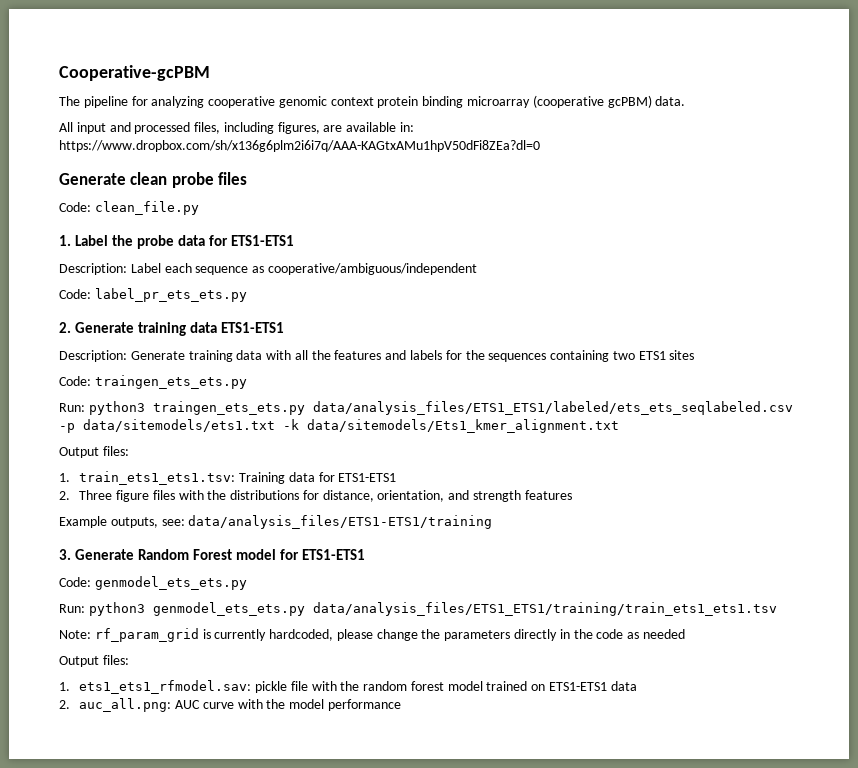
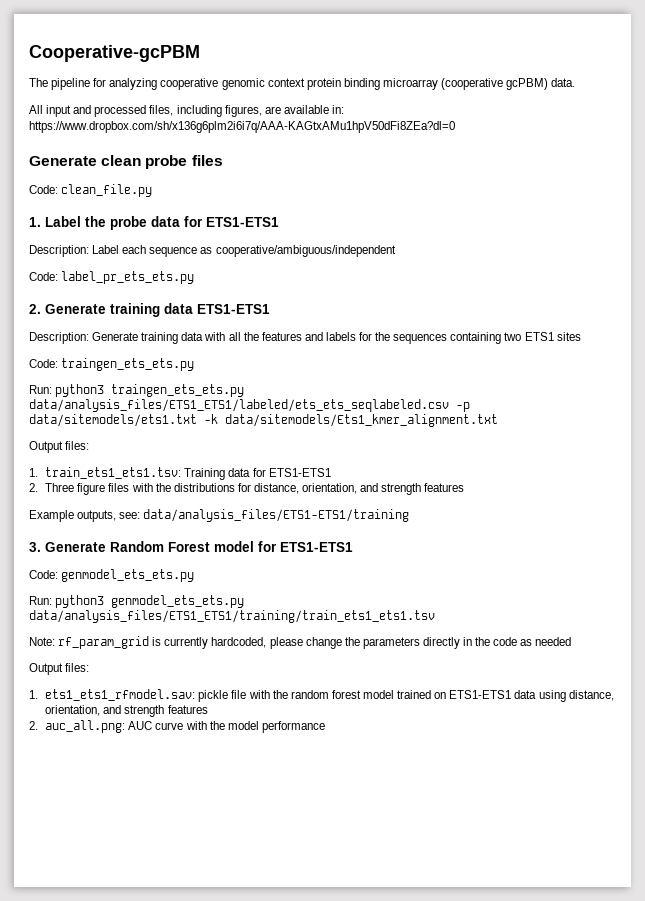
(637, 686) none -> [538,690,614,702] [45,705,208,717] using distance, orientation, and strength features

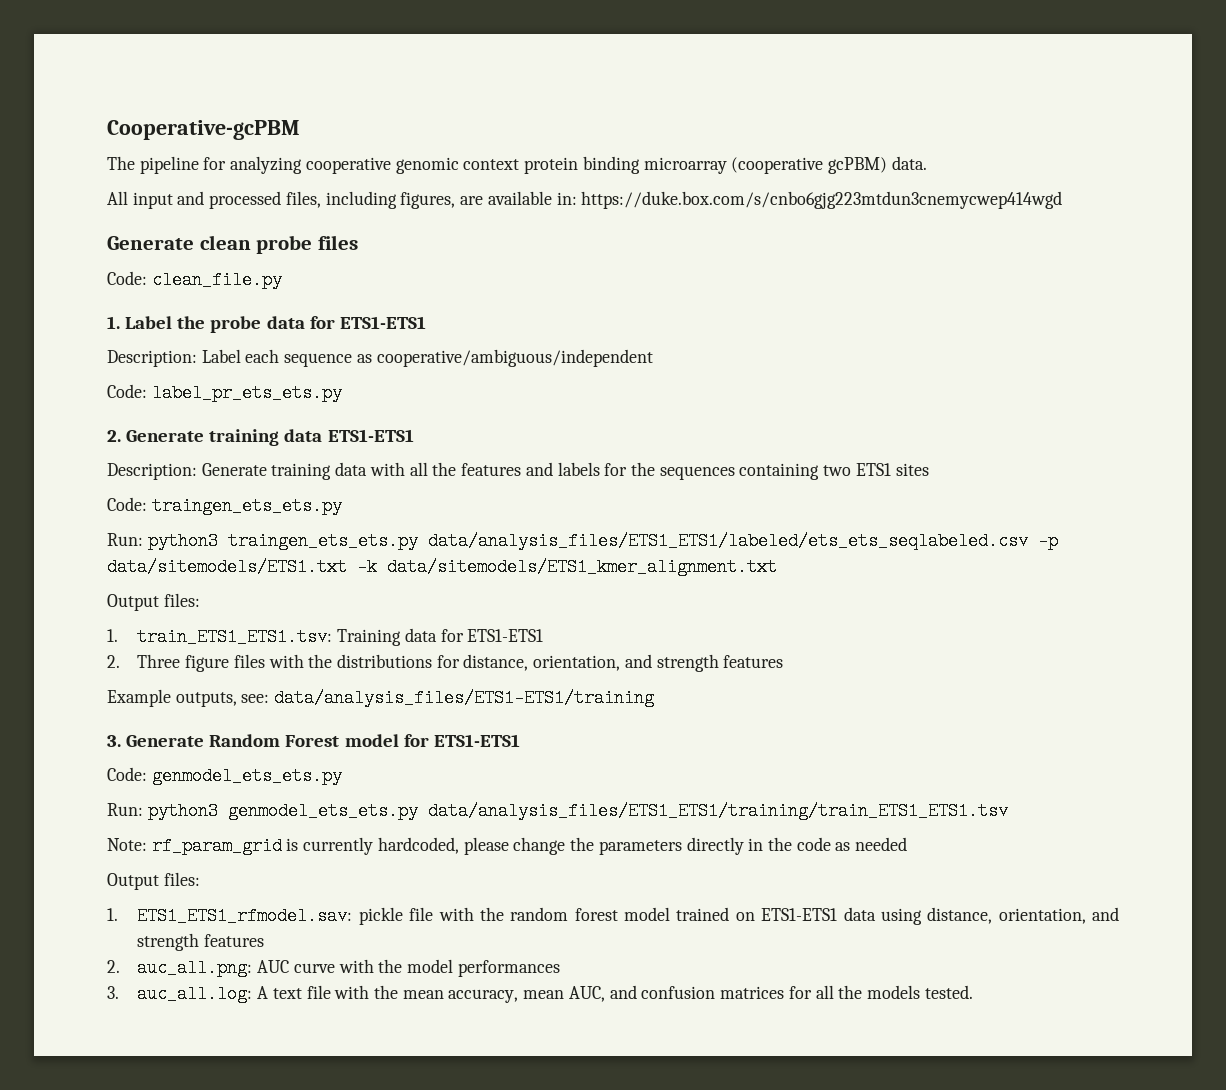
[29,121,455,133] https://www.dropbox.com/sh/x136g6plm2i6i7q/AAA-KAGtxAMu1hpV50dFi8ZEa?dl=0 -> [581,191,1063,209] https://duke.box.com/s/cnbo6gjg223mtdun3cnemycwep414wgd
[29,414,498,427] [29,441,90,453] [29,467,182,479] data/sitemodels/ets1.txt -k data/sitemodels/Ets1_kmer_alignment.txt // Output files: // 1. train_ets1_ets1.tsv: -> [107,558,777,576] [107,593,200,611] [107,628,333,646] data/sitemodels/ETS1.txt -k data/sitemodels/ETS1_kmer_alignment.txt // Output files: // 1. train_ETS1_ETS1.tsv:
[29,610,435,623] data/analysis_files/ETS1_ETS1/training/train_ets1_ets1.tsv -> [427,802,1008,820] data/analysis_files/ETS1_ETS1/training/train_ETS1_ETS1.tsv
[45,689,196,701] ets1_ets1_rfmodel.sav: -> [137,907,353,925] ETS1_ETS1_rfmodel.sav:
[261,721,325,733] performance -> [457,960,560,977] [107,985,973,1003] performances // 3. auc_all.log: A text file with the mean accuracy, mean AUC, and confusion matrices for all the models tested.

